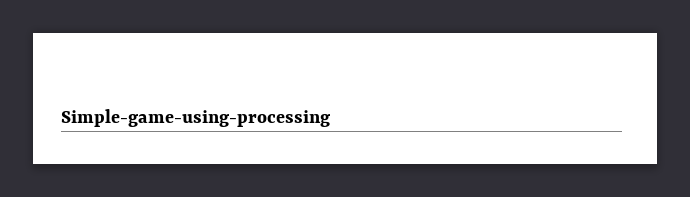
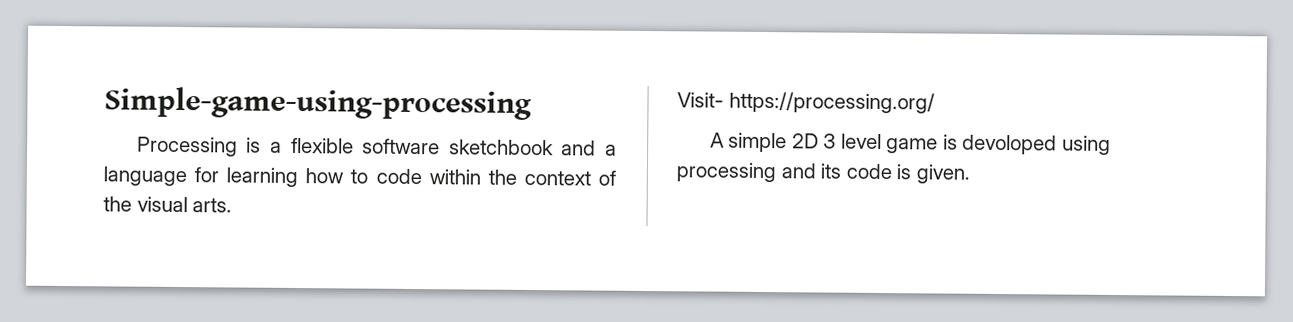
(330, 118) none -> [136,136,617,157] [103,166,616,188] [103,196,233,213] [677,91,935,114] [709,132,1111,155] [676,162,970,184] // Processing is a flexible software sketchbook and a language for learning how to code within the context of the visual arts. // Visit- https://processing.org/ // A simple 2D 3 level game is devoloped using processing and its code is given.

